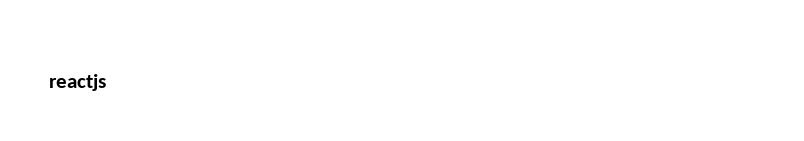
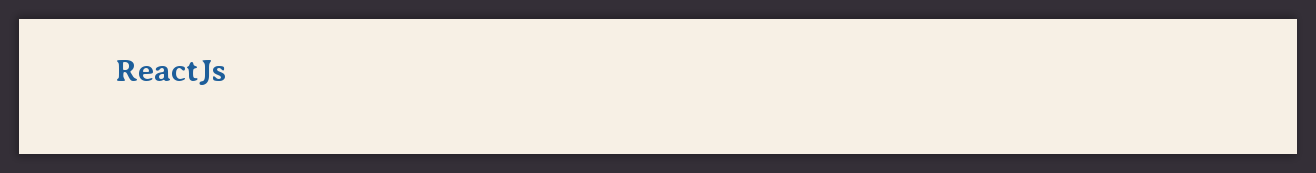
[49,74,106,91] reactjs -> [116,60,226,85] ReactJs

